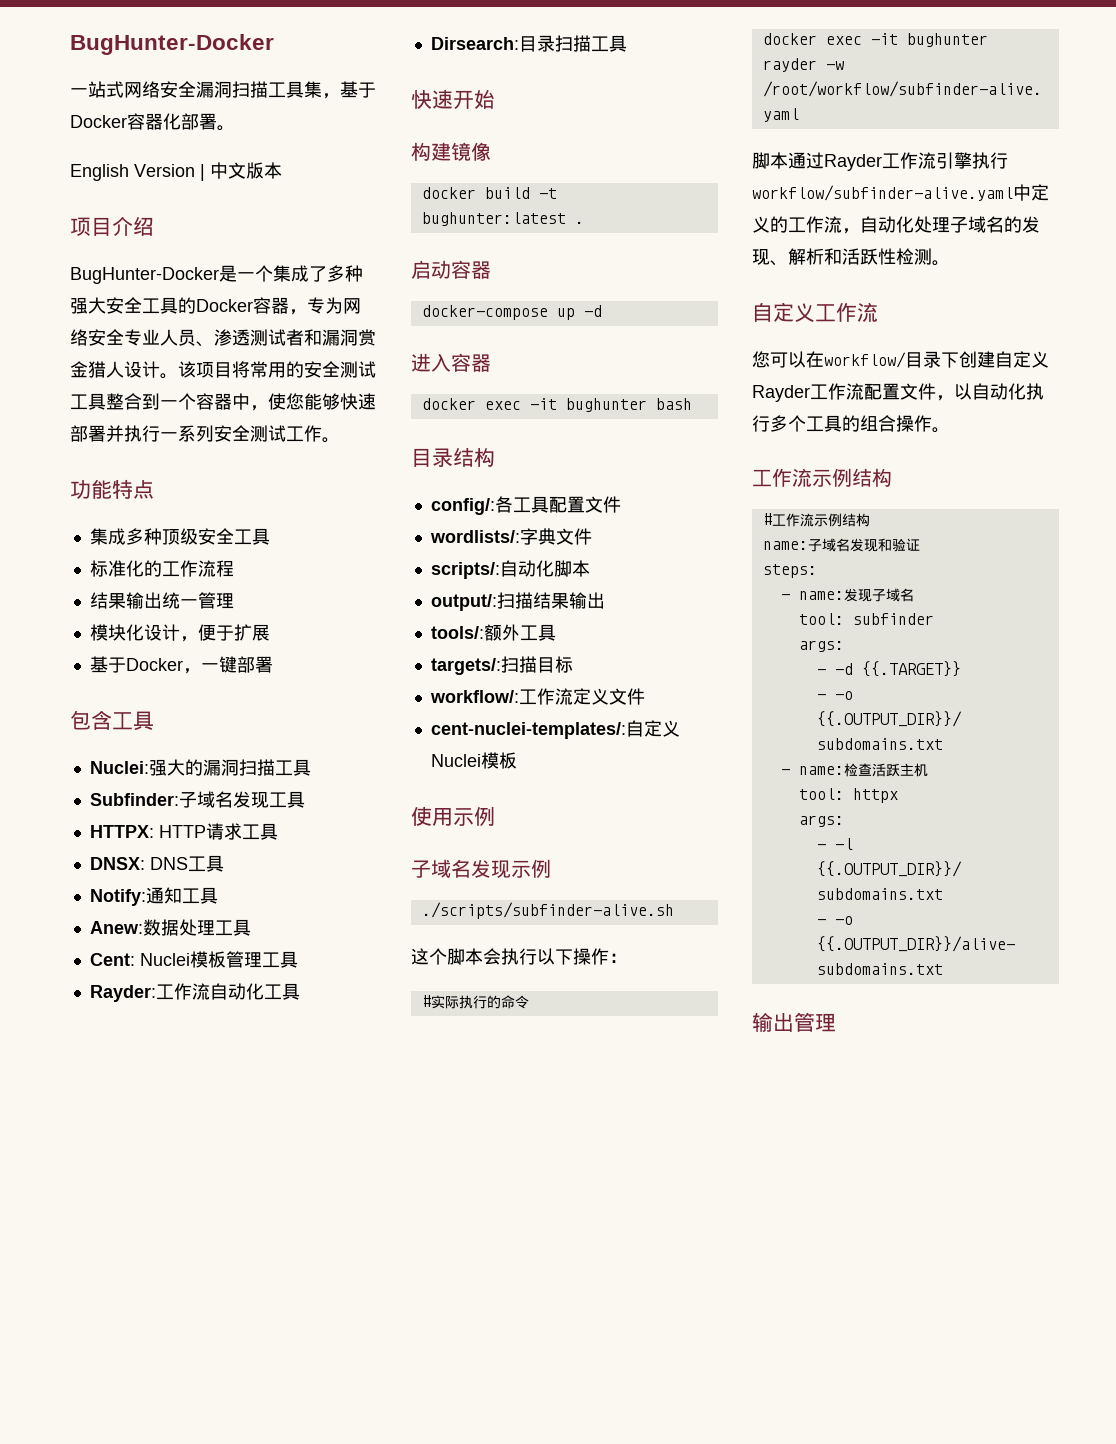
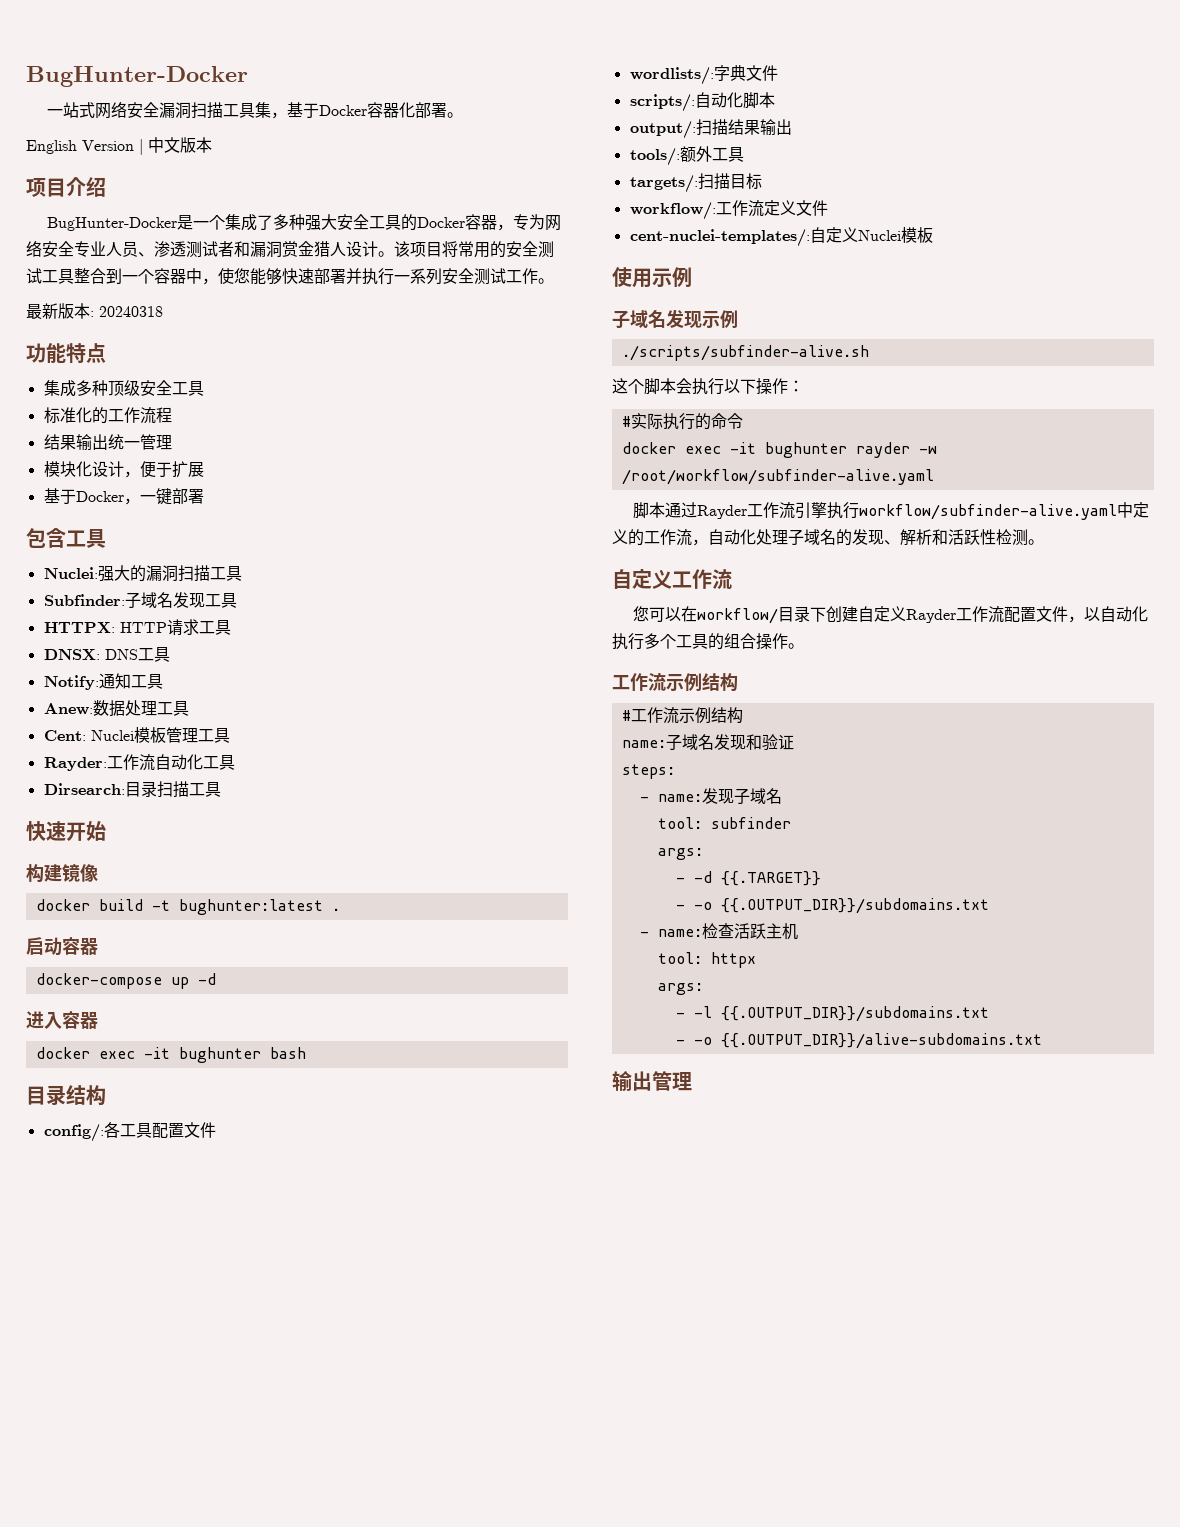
(340, 440) none -> [26,303,163,319] // 最新版本: 20240318

